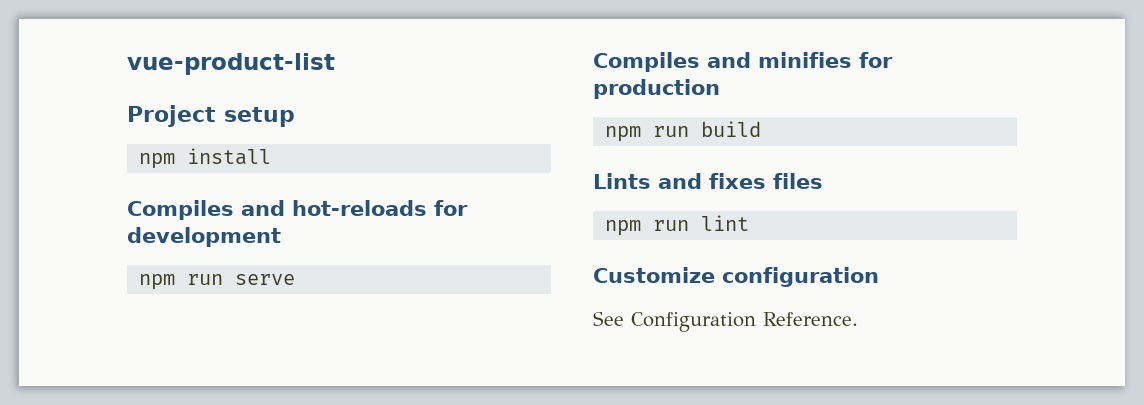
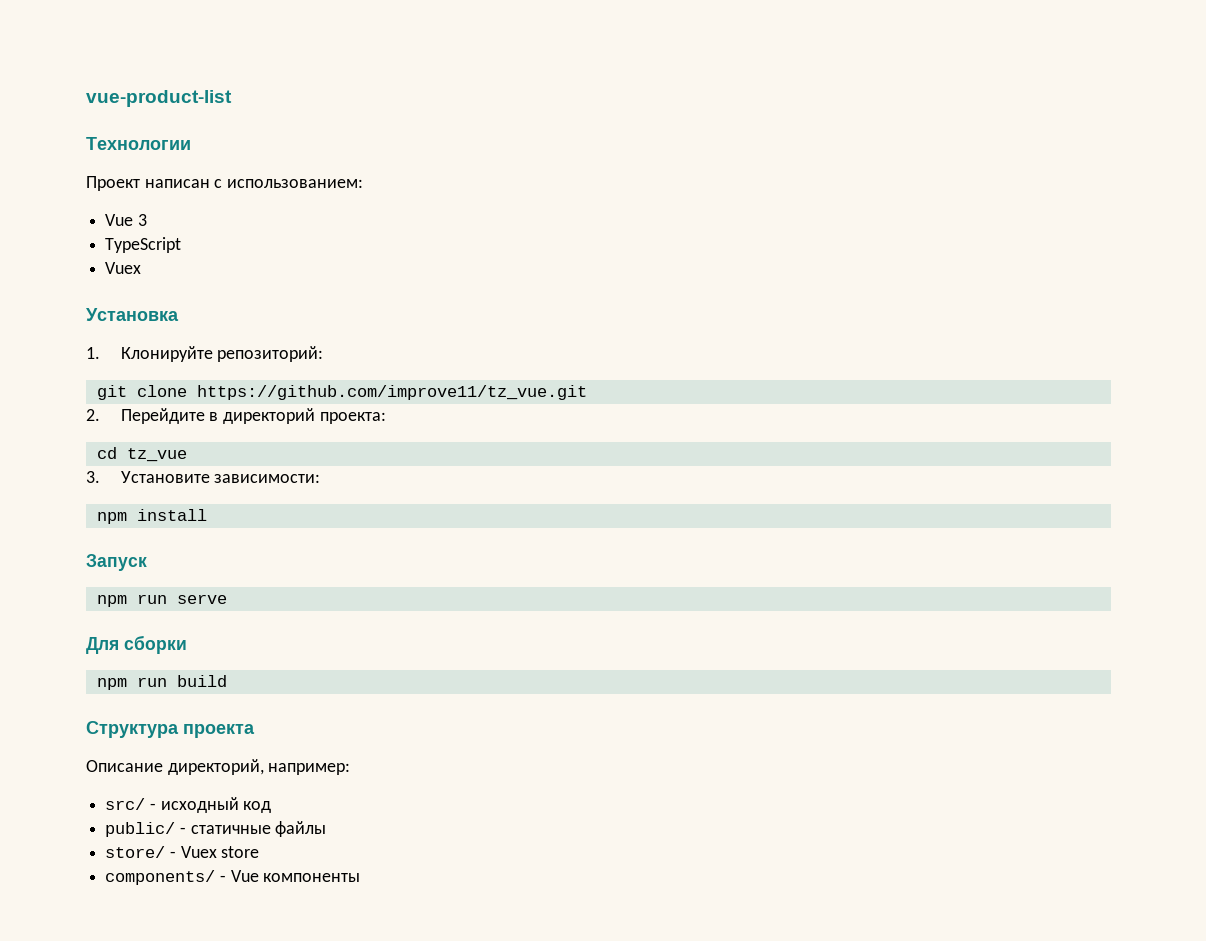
[127,105,295,127] [139,148,272,169] [127,200,468,220] [127,227,281,247] [139,274,296,290] [593,52,893,72] [593,79,720,99] [605,121,762,142] [593,173,823,189] [605,215,750,236] [593,267,879,287] [593,311,858,332] Project setup // npm install // Compiles and hot-reloads for development // npm run serve // Compiles and minifies for production // npm run build // Lints and fixes files // npm run lint // Customize configuration // See Configuration Reference. -> [86,137,191,150] [86,176,364,191] [105,214,147,226] [105,237,182,253] [105,262,142,274] [86,308,179,321] [86,346,324,362] [96,385,587,400] [86,408,386,424] [96,447,187,462] [86,471,321,483] [96,509,207,524] [86,554,147,571] [96,594,227,607] [86,635,187,654] [96,675,227,690] [86,721,255,738] [86,759,351,775] [105,797,272,813] [105,821,327,837] [105,846,260,858] [105,870,361,885] Технологии // Проект написан с использованием: // Vue 3 // TypeScript // Vuex // Установка // 1. Клонируйте репозиторий: // git clone https://github.com/improve11/tz_vue.git // 2. Перейдите в директорий проекта: // cd tz_vue // 3. Установите зависимости: // npm install // Запуск // npm run serve // Для сборки // npm run build // Структура проекта // Описание директорий, например: // src/ - исходный код // public/ - статичные файлы // store/ - Vuex store // components/ - Vue компоненты

